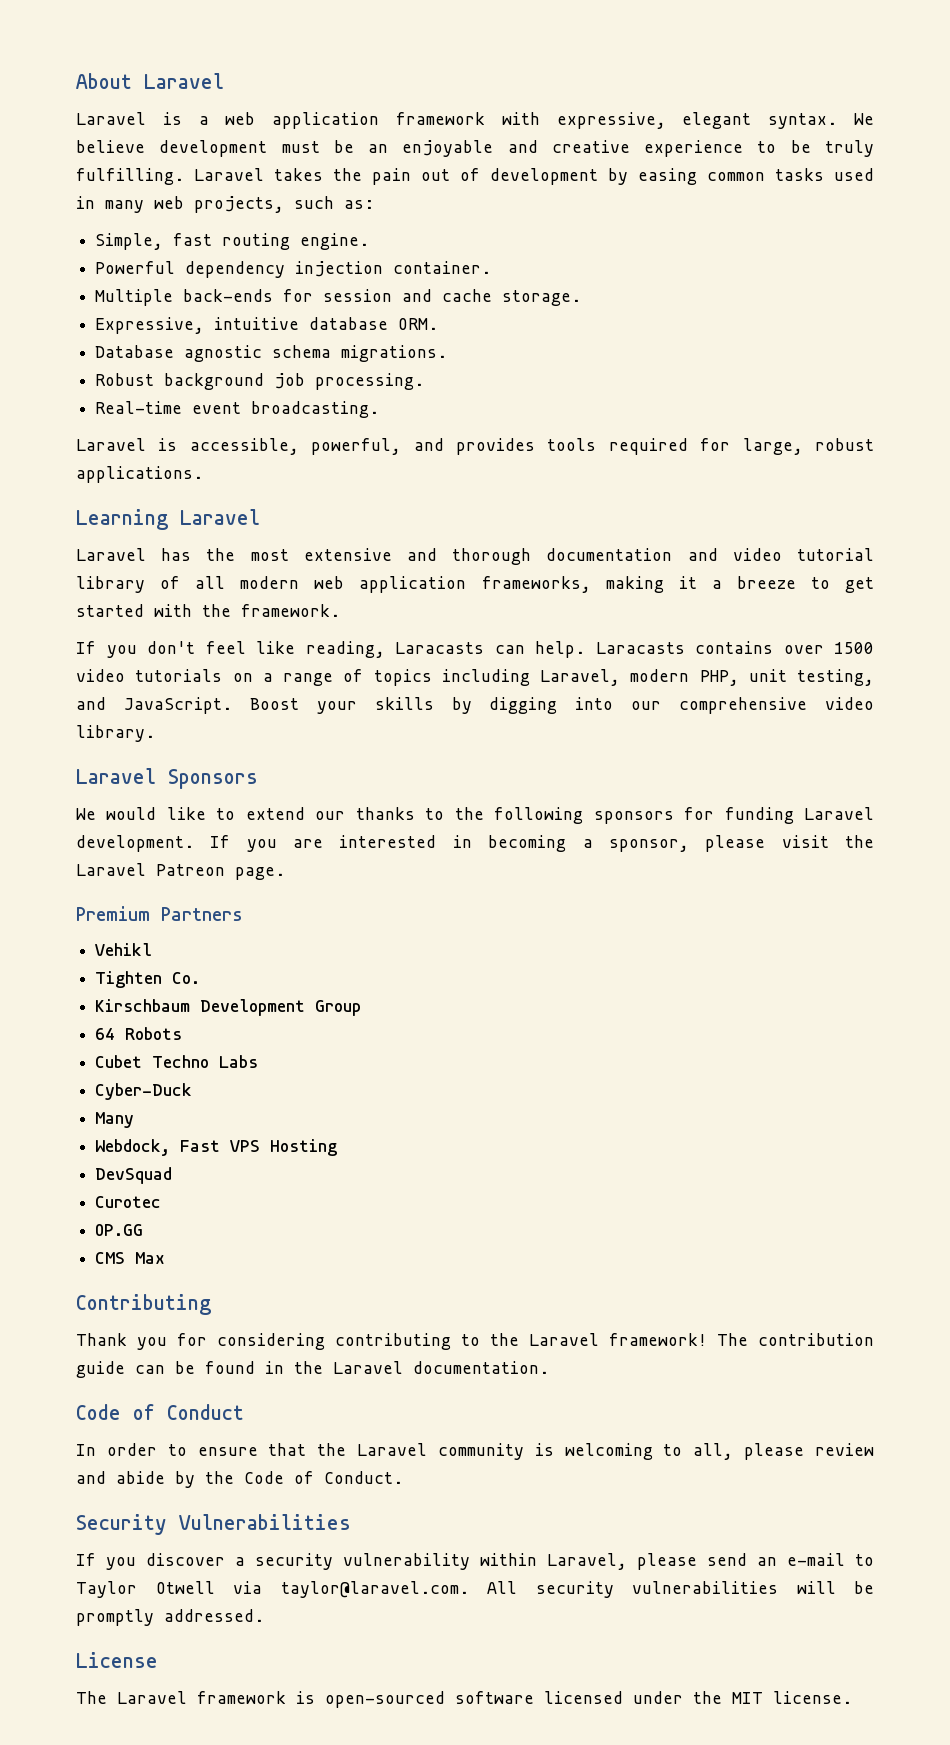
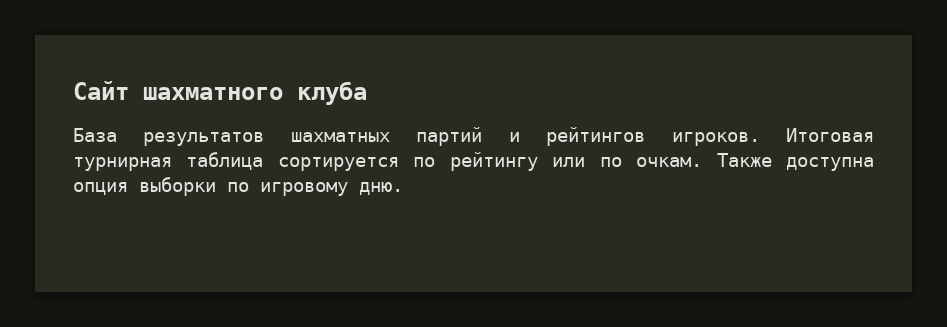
[76,73,224,89] [76,112,874,129] [76,140,874,157] [76,168,874,185] [76,196,374,213] [95,233,370,250] [95,261,492,278] [95,289,582,306] [95,317,439,334] [95,345,448,362] [95,373,425,390] [95,401,380,418] [76,438,874,455] [76,466,203,483] [76,509,260,530] [76,548,874,565] [76,576,875,593] [76,604,340,617] [76,641,874,658] [76,669,874,686] [76,697,874,714] [76,725,155,742] [76,768,258,789] [76,807,874,824] [76,835,875,852] [76,863,285,880] [76,906,243,921] [95,943,153,956] [95,971,201,988] [95,999,362,1016] [95,1027,183,1040] [95,1055,259,1068] [95,1083,193,1100] [95,1112,135,1128] [95,1139,338,1156] [95,1167,173,1184] [95,1196,162,1208] [95,1224,144,1236] [95,1252,166,1264] [76,1294,211,1315] [76,1333,874,1350] [76,1361,549,1378] [76,1404,244,1420] [76,1443,874,1460] [76,1471,403,1488] [76,1514,351,1535] [76,1553,874,1570] [76,1581,874,1598] [76,1609,264,1626] [76,1652,158,1668] [76,1691,852,1708] About Laravel // Laravel is a web application framework with expressive, elegant syntax. We believe development must be an enjoyable and creative experience to be truly fulfilling. Laravel takes the pain out of development by easing common tasks used in many web projects, such as: // Simple, fast routing engine. // Powerful dependency injection container. // Multiple back-ends for session and cache storage. // Expressive, intuitive database ORM. // Database agnostic schema migrations. // Robust background job processing. // Real-time event broadcasting. // Laravel is accessible, powerful, and provides tools required for large, robust applications. // Learning Laravel // Laravel has the most extensive and thorough documentation and video tutorial library of all modern web application frameworks, making it a breeze to get started with the framework. // If you don't feel like reading, Laracasts can help. Laracasts contains over 1500 video tutorials on a range of topics including Laravel, modern PHP, unit testing, and JavaScript. Boost your skills by digging into our comprehensive video library. // Laravel Sponsors // We would like to extend our thanks to the following sponsors for funding Laravel development. If you are interested in becoming a sponsor, please visit the Laravel Patreon page. // Premium Partners // Vehikl // Tighten Co. // Kirschbaum Development Group // 64 Robots // Cubet Techno Labs // Cyber-Duck // Many // Webdock, Fast VPS Hosting // DevSquad // Curotec // OP.GG // CMS Max // Contributing // Thank you for considering contributing to the Laravel framework! The contribution guide can be found in the Laravel documentation. // Code of Conduct // In order to ensure that the Laravel community is welcoming to all, please review and abide by the Code of Conduct. // Security Vulnerabilities // If you discover a security vulnerability within Laravel, please send an e-mail to Taylor Otwell via taylor@laravel.com. All security vulnerabilities will be promptly addressed. // License // The Laravel framework is open-sourced software licensed under the MIT license. -> [73,81,367,105] [73,127,875,146] [73,152,875,171] [73,177,403,196] Сайт шахматного клуба // База результатов шахматных партий и рейтингов игроков. Итоговая турнирная таблица сортируется по рейтингу или по очкам. Также доступна опция выборки по игровому дню.

